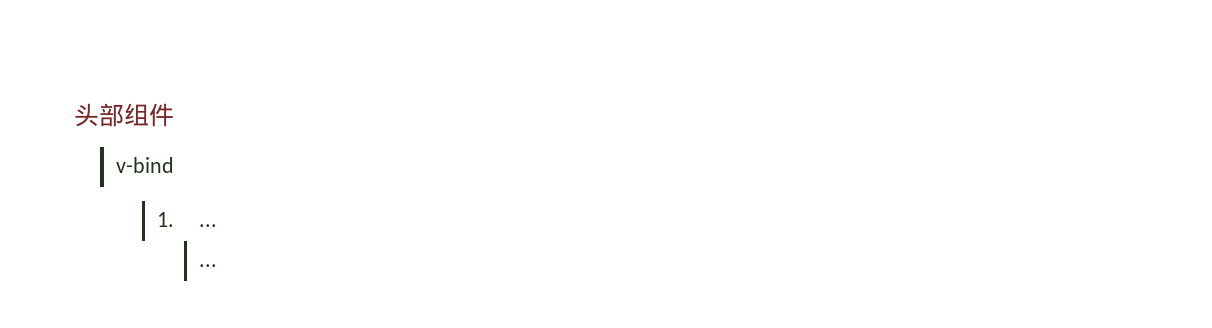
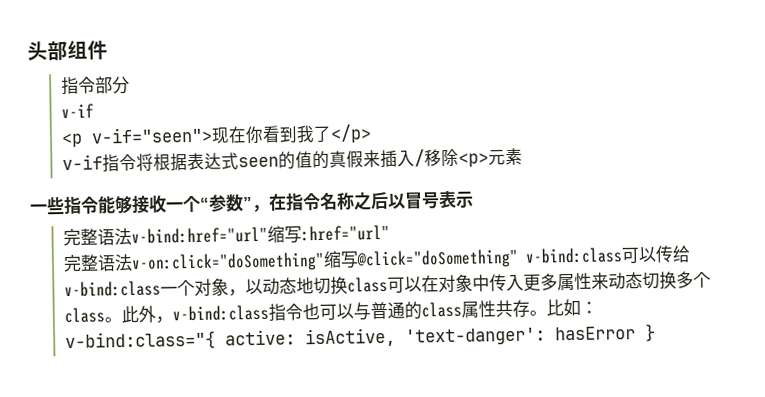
[115,157,174,173] [157,212,217,227] [198,264,217,267] v-bind // 1. ... // ... -> [60,75,130,96] [60,103,94,119] [60,124,372,148] [61,147,523,173] [30,190,474,215] [62,224,390,247] [62,245,691,273] [63,271,711,298] [63,298,598,324] [64,323,656,352] 指令部分 // v-if // <p v-if="seen">现在你看到我了</p> // v-if指令将根据表达式seen的值的真假来插入/移除<p>元素 // 一些指令能够接收一个“参数”，在指令名称之后以冒号表示 // 完整语法v-bind:href="url"缩写:href="url" // 完整语法v-on:click="doSomething"缩写@click="doSomething" v-bind:class可以传给v-bind:class一个对象，以动态地切换class可以在对象中传入更多属性来动态切换多个class。此外，v-bind:class指令也可以与普通的class属性共存。比如：v-bind:class="{ active: isActive, 'text-danger': hasError }

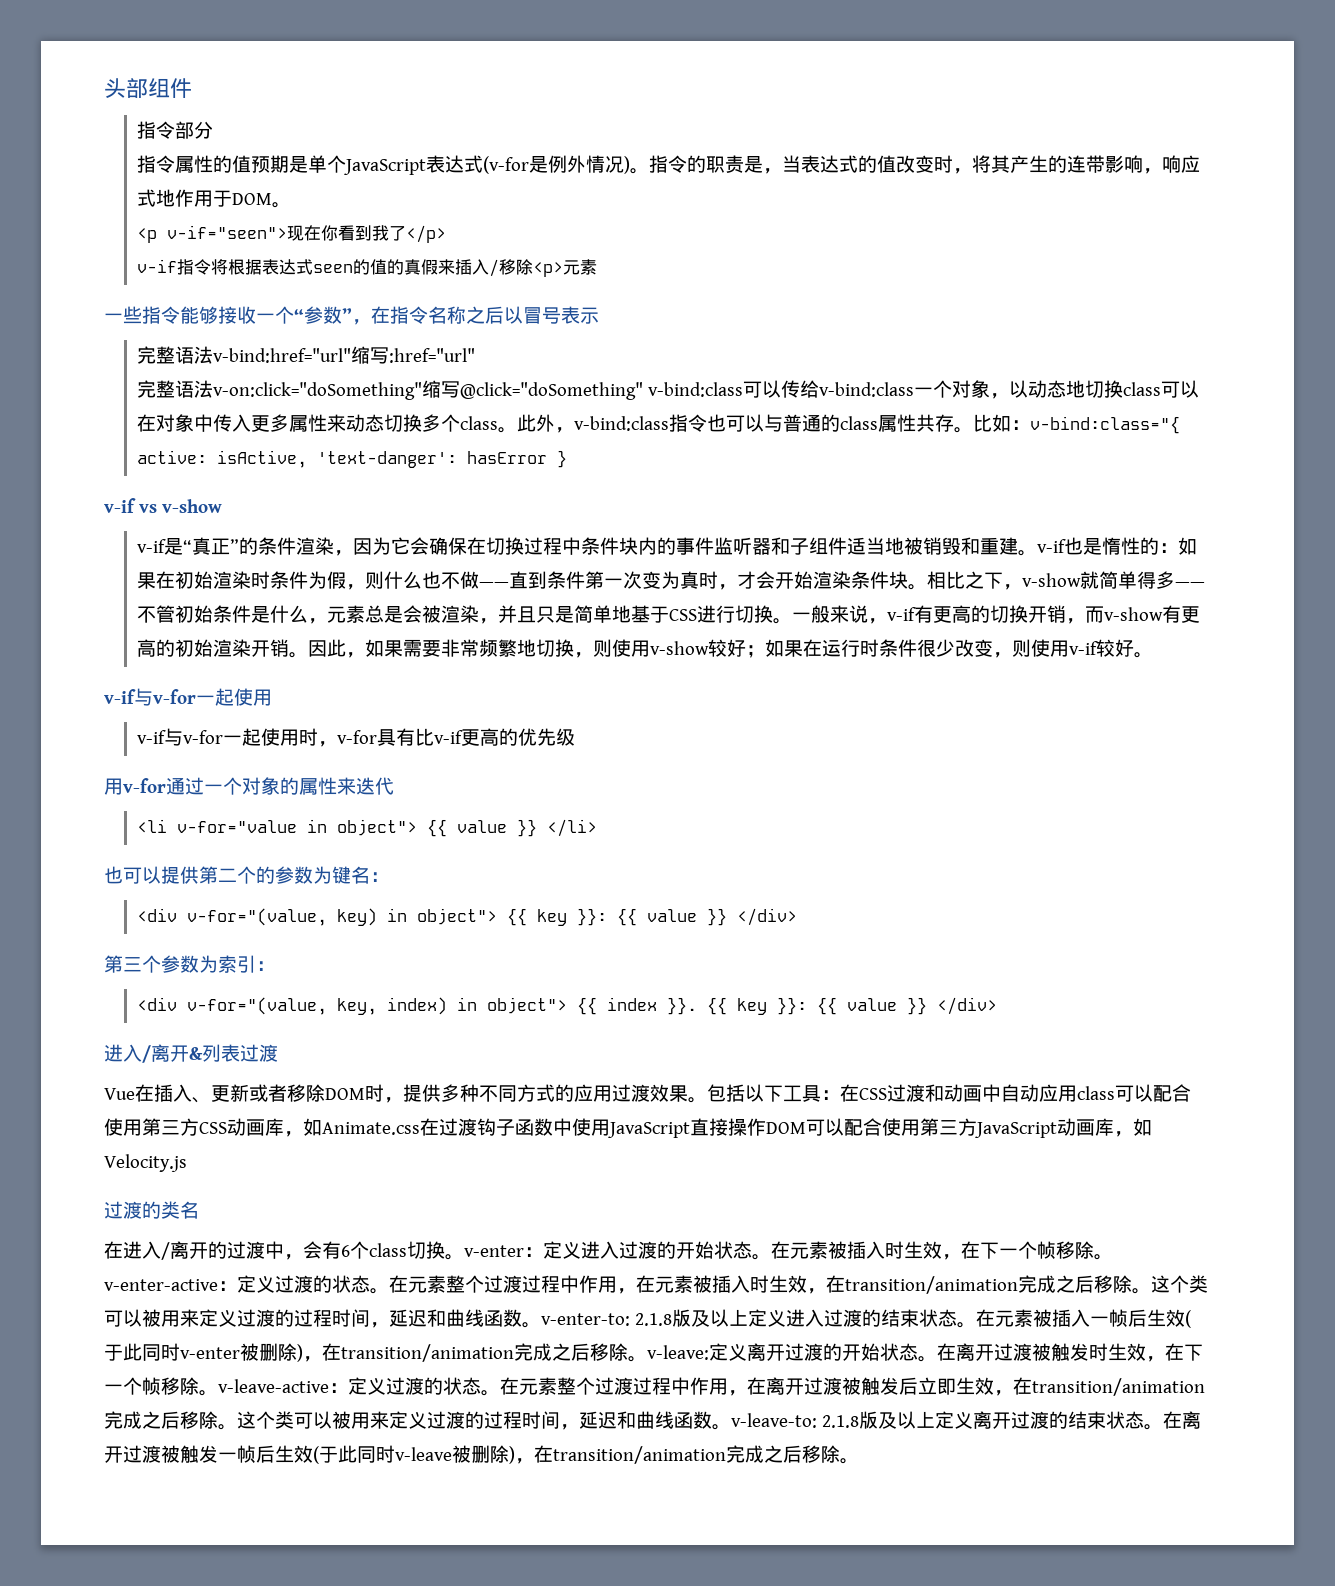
[60,103,94,119] v-if -> [137,155,1201,175] [137,189,292,208] 指令属性的值预期是单个JavaScript表达式(v-for是例外情况)。指令的职责是，当表达式的值改变时，将其产生的连带影响，响应式地作用于DOM。
(656, 332) none -> [104,498,222,513] [137,537,1198,556] [137,571,1206,590] [137,605,1201,624] [137,639,1154,658] [104,688,272,706] [137,728,576,747] [104,777,394,795] [137,819,598,837] [104,866,389,884] [137,908,798,926] [104,955,275,973] [137,997,998,1015] [104,1044,278,1063] [104,1084,1191,1103] [104,1118,1152,1138] [104,1154,187,1172] [104,1201,199,1219] [104,1241,1113,1260] [104,1275,1208,1294] [104,1309,1191,1328] [104,1343,1203,1362] [104,1377,1205,1396] [104,1411,1201,1430] [104,1445,859,1464] // v-if vs v-show // v-if是“真正”的条件渲染，因为它会确保在切换过程中条件块内的事件监听器和子组件适当地被销毁和重建。v-if也是惰性的：如果在初始渲染时条件为假，则什么也不做——直到条件第一次变为真时，才会开始渲染条件块。相比之下，v-show就简单得多——不管初始条件是什么，元素总是会被渲染，并且只是简单地基于CSS进行切换。一般来说，v-if有更高的切换开销，而v-show有更高的初始渲染开销。因此，如果需要非常频繁地切换，则使用v-show较好；如果在运行时条件很少改变，则使用v-if较好。 // v-if与v-for一起使用 // v-if与v-for一起使用时，v-for具有比v-if更高的优先级 // 用v-for通过一个对象的属性来迭代 // <li v-for="value in object"> {{ value }} </li> // 也可以提供第二个的参数为键名： // <div v-for="(value, key) in object"> {{ key }}: {{ value }} </div> // 第三个参数为索引： // <div v-for="(value, key, index) in object"> {{ index }}. {{ key }}: {{ value }} </div> // 进入/离开&列表过渡 // Vue在插入、更新或者移除DOM时，提供多种不同方式的应用过渡效果。包括以下工具：在CSS过渡和动画中自动应用class可以配合使用第三方CSS动画库，如Animate.css在过渡钩子函数中使用JavaScript直接操作DOM可以配合使用第三方JavaScript动画库，如Velocity.js // 过渡的类名 // 在进入/离开的过渡中，会有6个class切换。v-enter：定义进入过渡的开始状态。在元素被插入时生效，在下一个帧移除。v-enter-active：定义过渡的状态。在元素整个过渡过程中作用，在元素被插入时生效，在transition/animation完成之后移除。这个类可以被用来定义过渡的过程时间，延迟和曲线函数。v-enter-to: 2.1.8版及以上定义进入过渡的结束状态。在元素被插入一帧后生效(于此同时v-enter被删除)，在transition/animation完成之后移除。v-leave:定义离开过渡的开始状态。在离开过渡被触发时生效，在下一个帧移除。v-leave-active：定义过渡的状态。在元素整个过渡过程中作用，在离开过渡被触发后立即生效，在transition/animation完成之后移除。这个类可以被用来定义过渡的过程时间，延迟和曲线函数。v-leave-to: 2.1.8版及以上定义离开过渡的结束状态。在离开过渡被触发一帧后生效(于此同时v-leave被删除)，在transition/animation完成之后移除。

